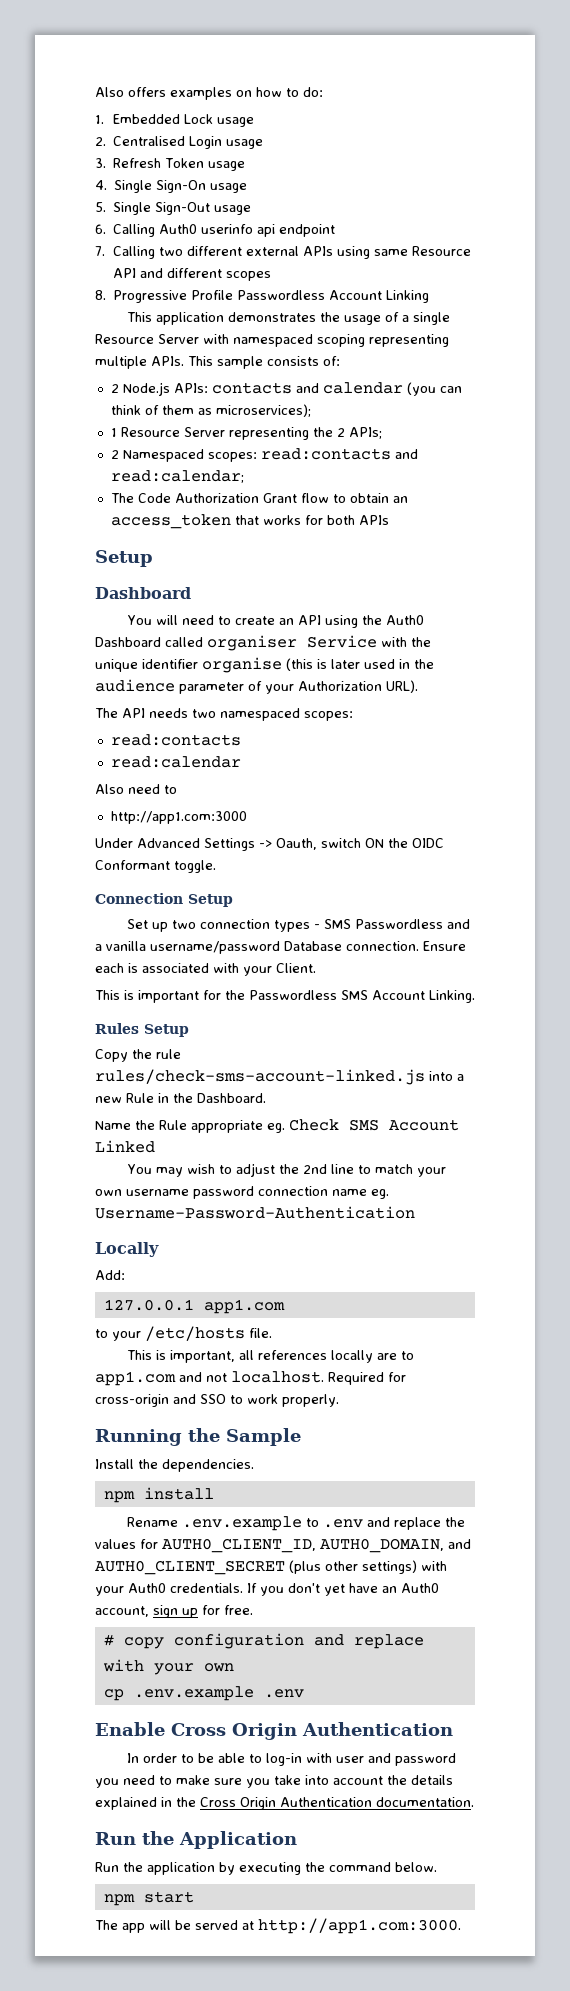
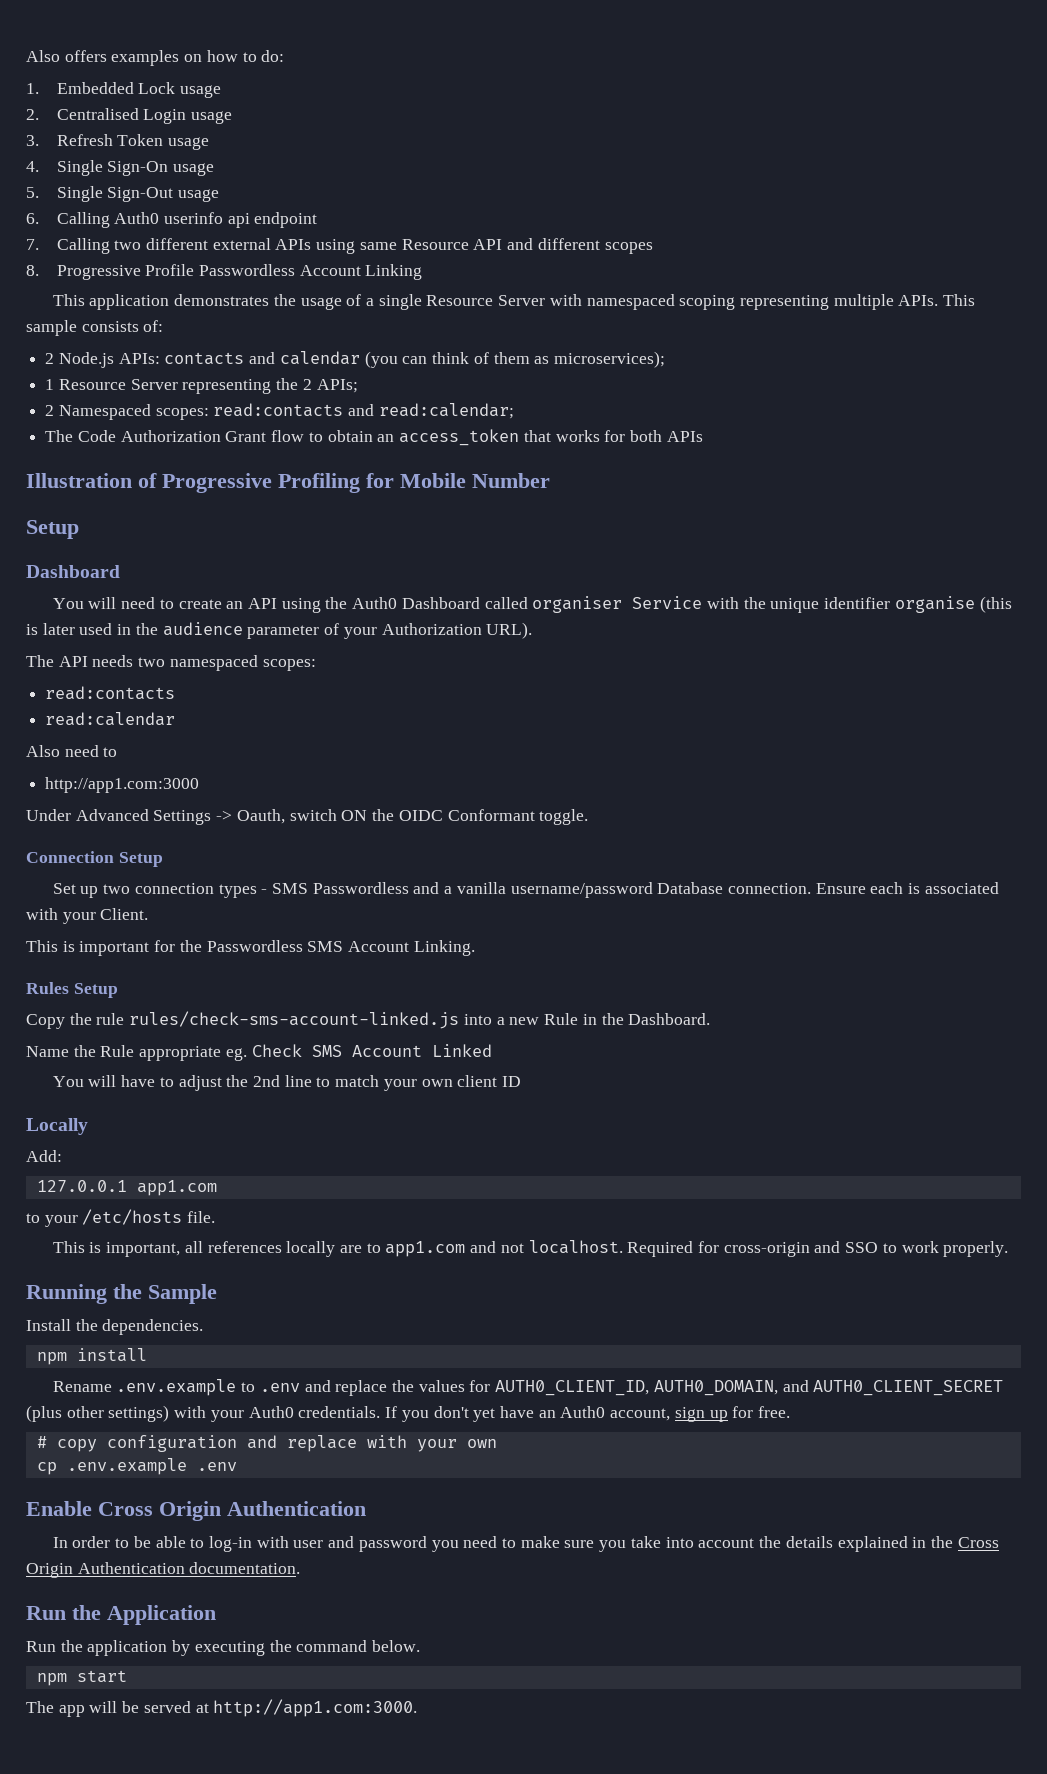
(389, 520) none -> [26,473,550,493] // Illustration of Progressive Profiling for Mobile Number
[155,1164,215,1177] may wish -> [88,1075,156,1087] will have
[126,1186,389,1199] [95,1206,415,1219] username password connection name eg. Username-Password-Authentication -> [457,1075,522,1087] client ID

